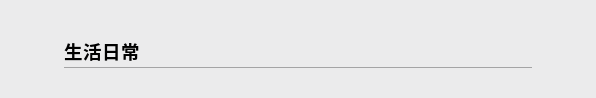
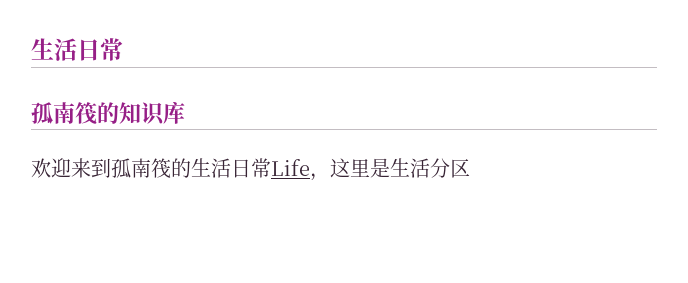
[64,43,140,61] 生活日常 -> [31,38,123,61] [31,101,185,126] [31,158,470,181] 生活日常 // 孤南筏的知识库 // 欢迎来到孤南筏的生活日常Life，这里是生活分区

